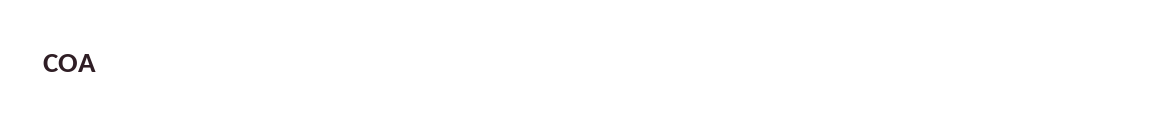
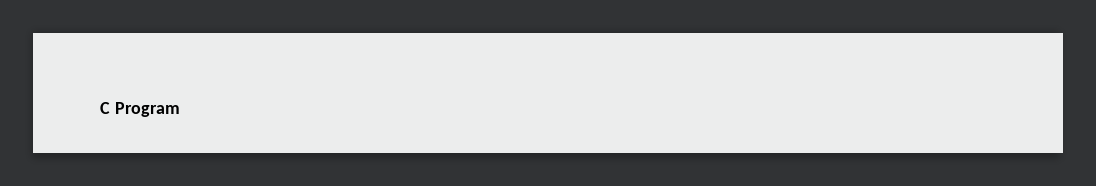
[43,54,96,72] COA -> [100,102,180,117] C Program

